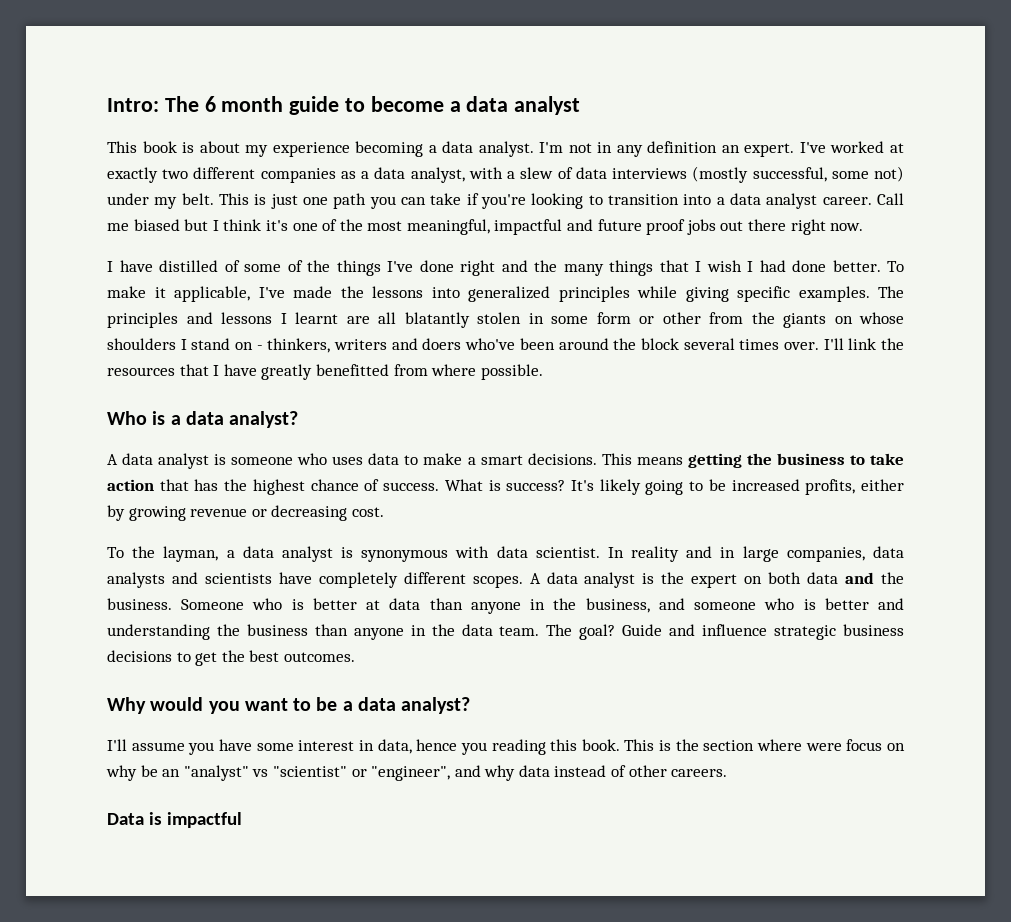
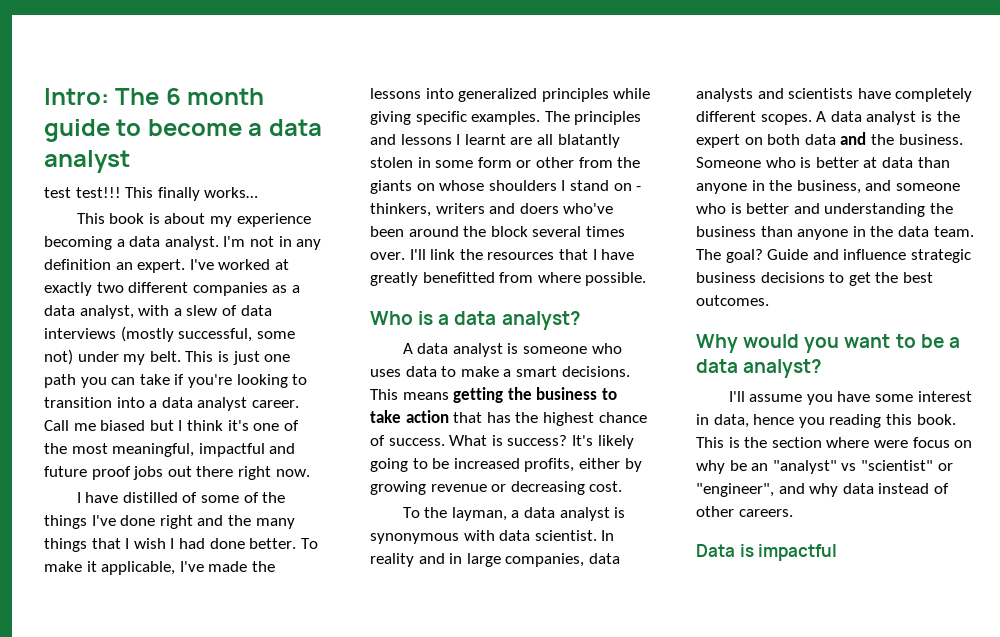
(581, 105) none -> [44,187,259,201] // test test!!! This finally works…

